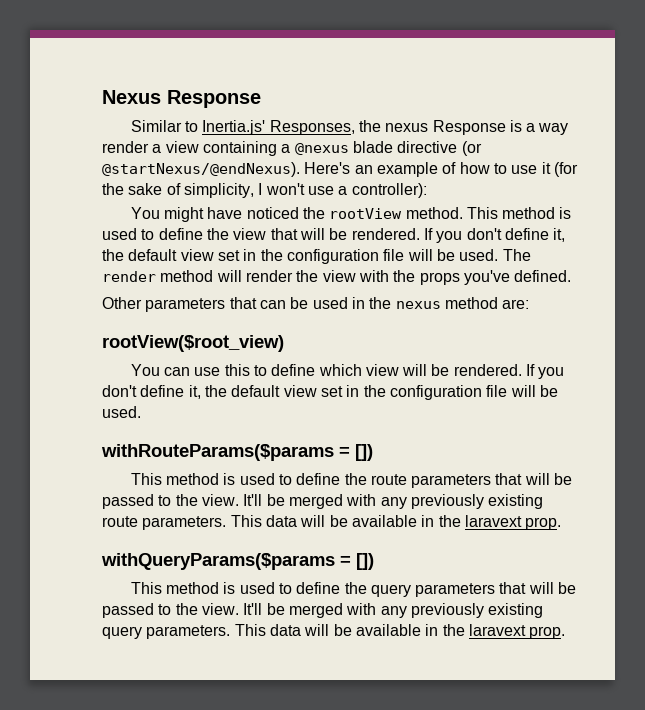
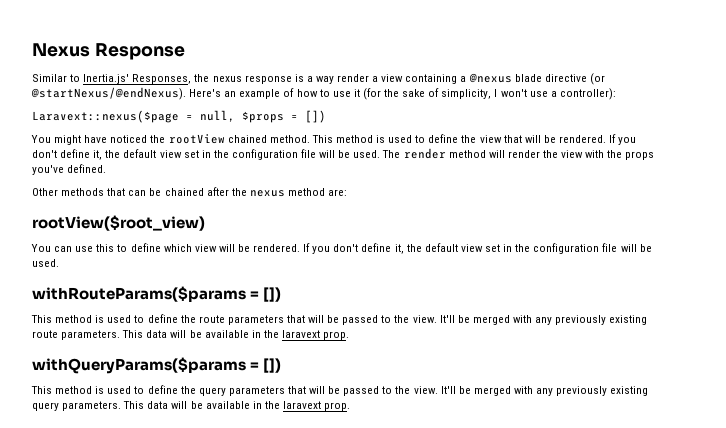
[432,120,506,135] Response -> [244,75,292,84] response
(427, 190) none -> [32,110,326,123] // Laravext::nexus($page = null, $props = [])
(403, 213) none -> [227,135,267,143] chained
[145,298,226,312] parameters -> [61,188,105,196] methods
[312,297,365,309] used in -> [164,187,229,196] chained after

